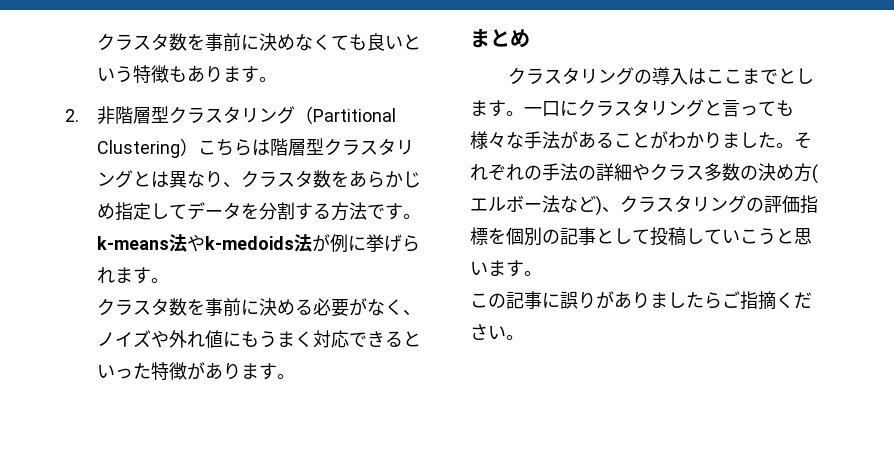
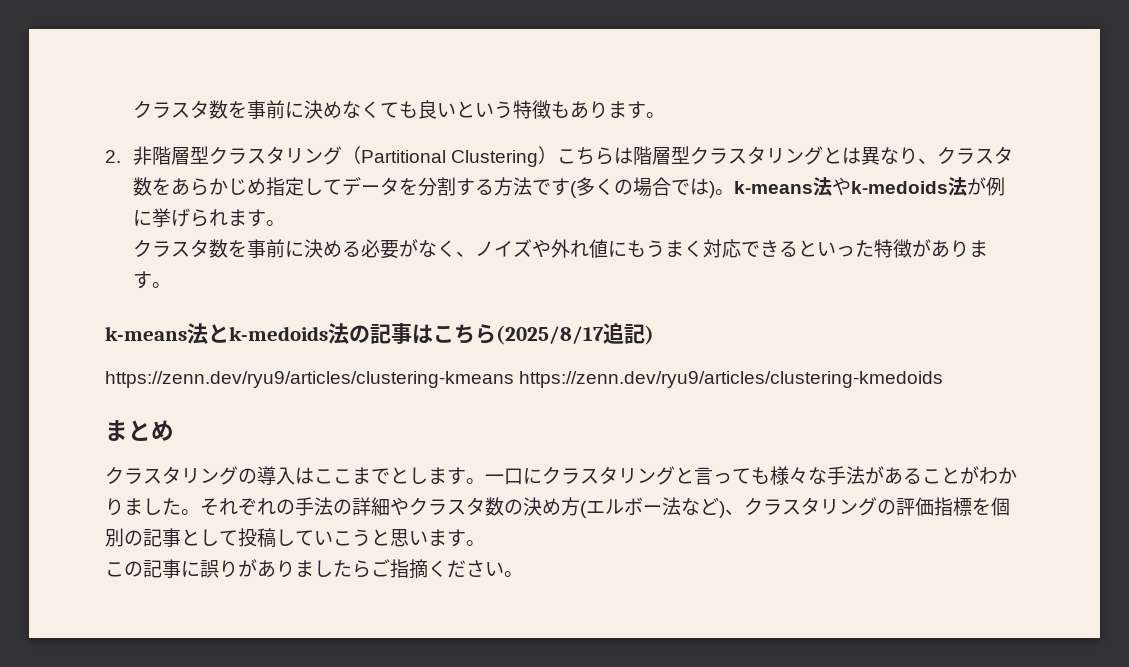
(404, 211) none -> [570,177,716,198] (多くの場合では)
(296, 376) none -> [105,322,654,345] [105,371,944,388] // k-means法とk-medoids法の記事はこちら(2025/8/17追記) // https://zenn.dev/ryu9/articles/clustering-kmeans https://zenn.dev/ryu9/articles/clustering-kmedoids
[704,163,722,181] 多 -> [466,497,485,515] タ

